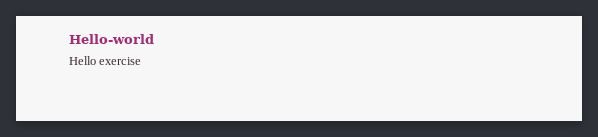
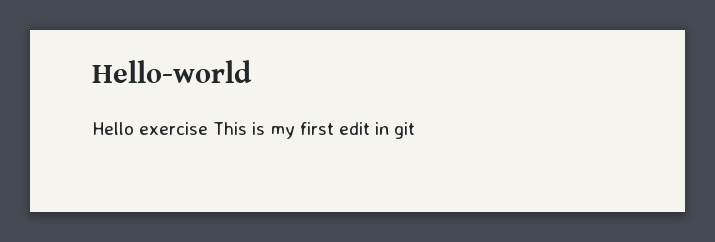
(142, 61) none -> [213,122,416,139] This is my first edit in git

